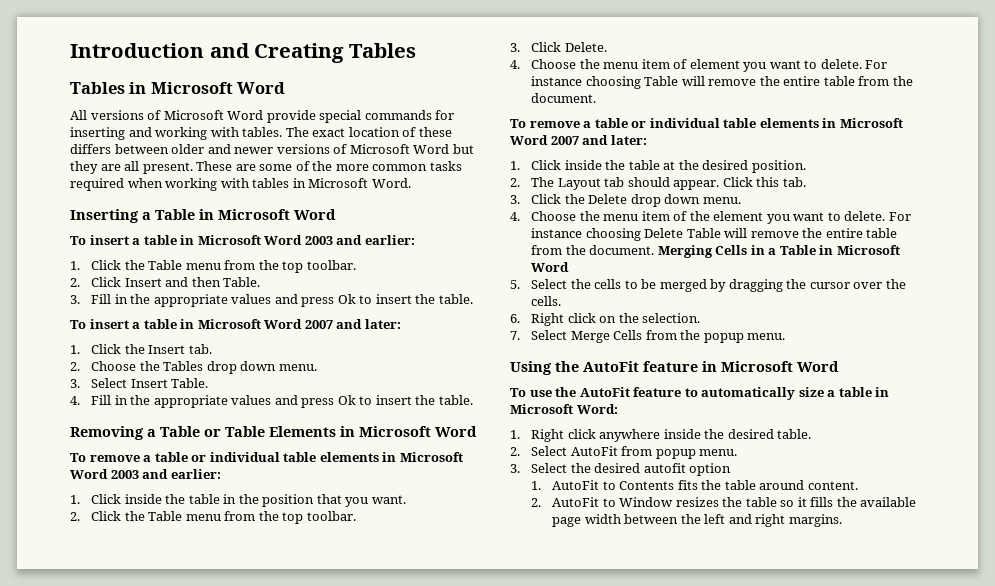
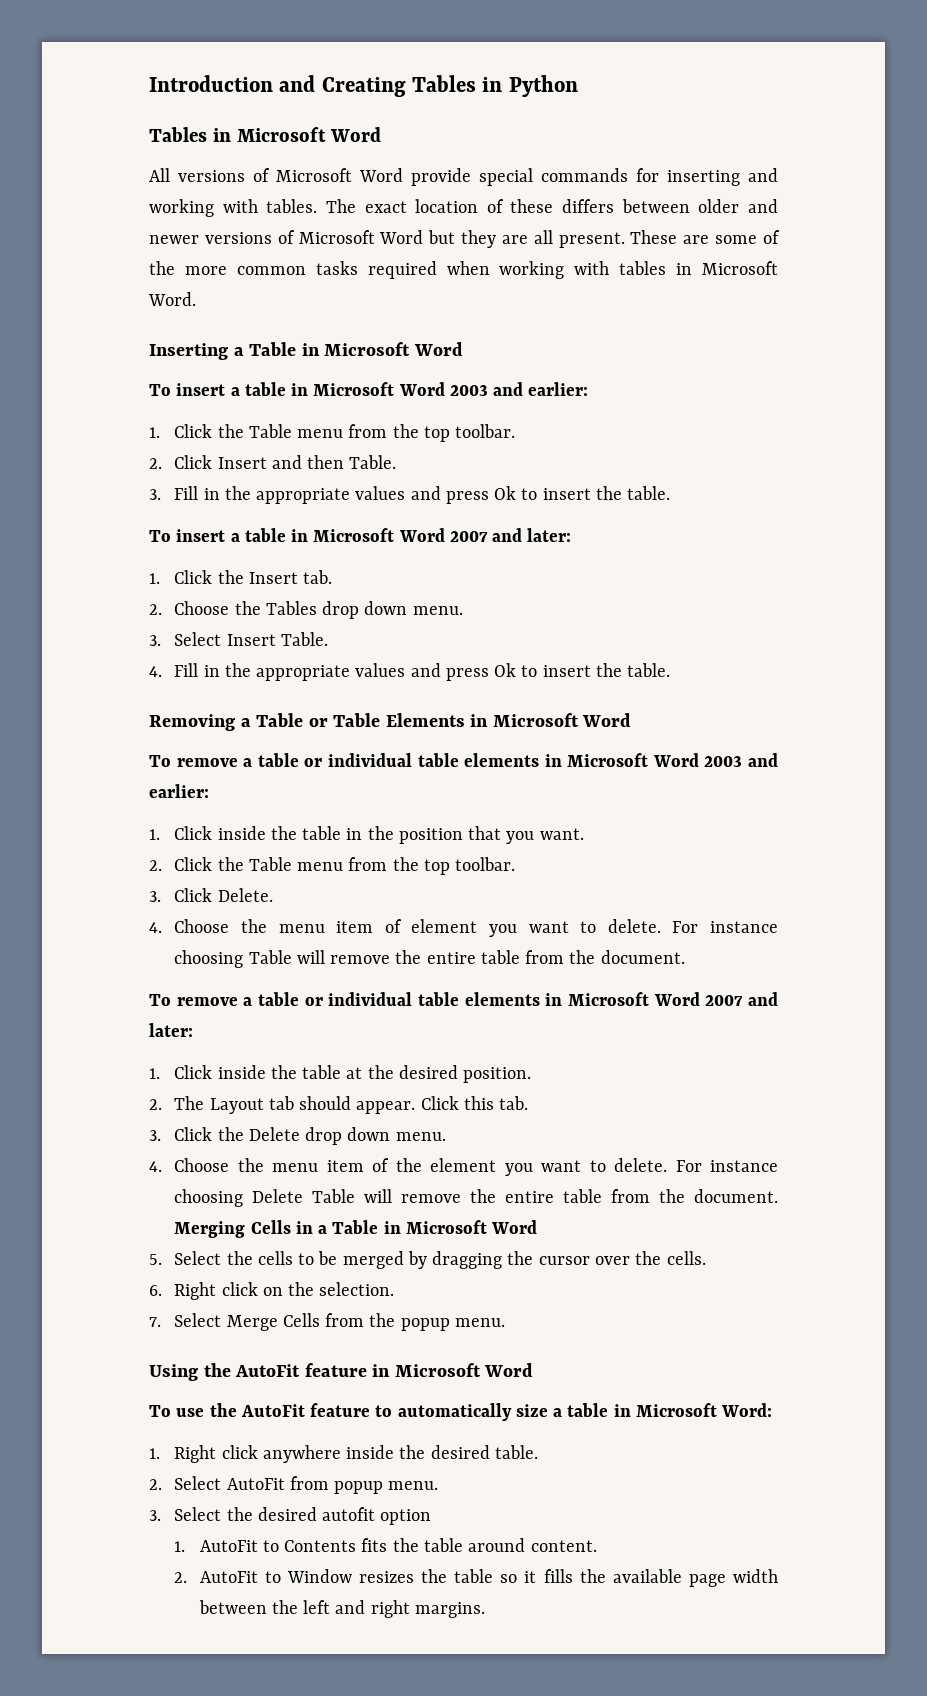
(416, 50) none -> [482,75,578,97] in Python

